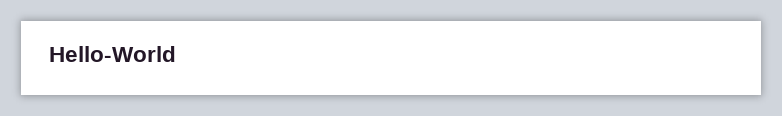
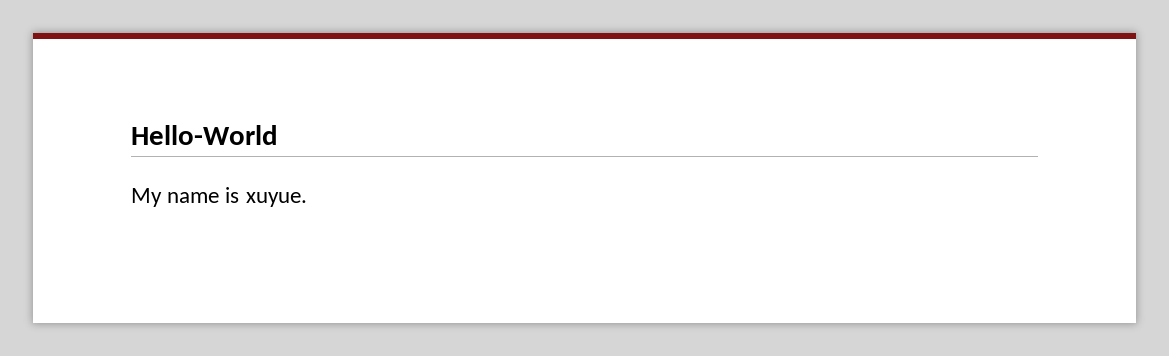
(176, 54) none -> [131,187,307,207] // My name is xuyue.

